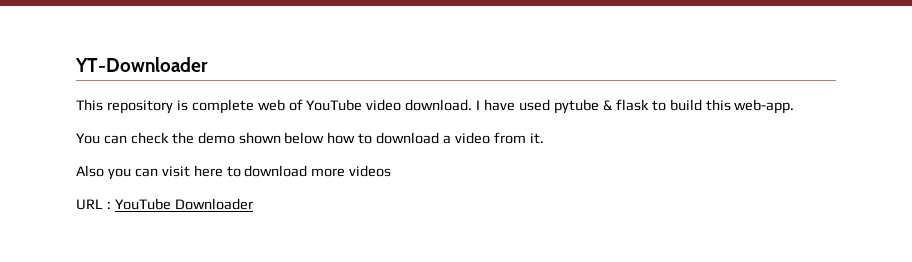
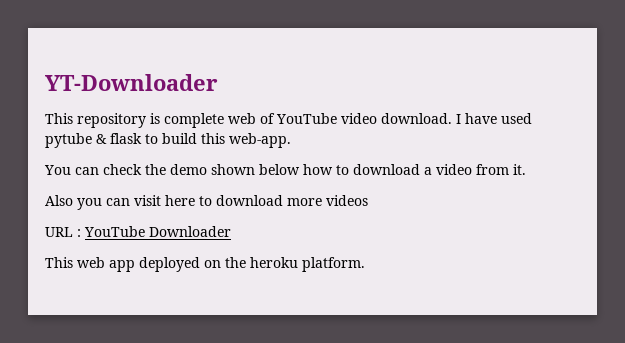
(253, 204) none -> [45,257,365,272] // This web app deployed on the heroku platform.

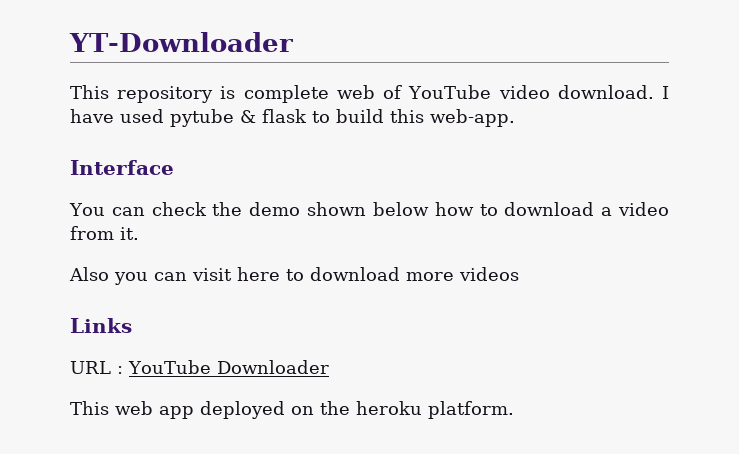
(291, 140) none -> [70,160,174,175] // Interface
(368, 200) none -> [70,318,132,333] // Links

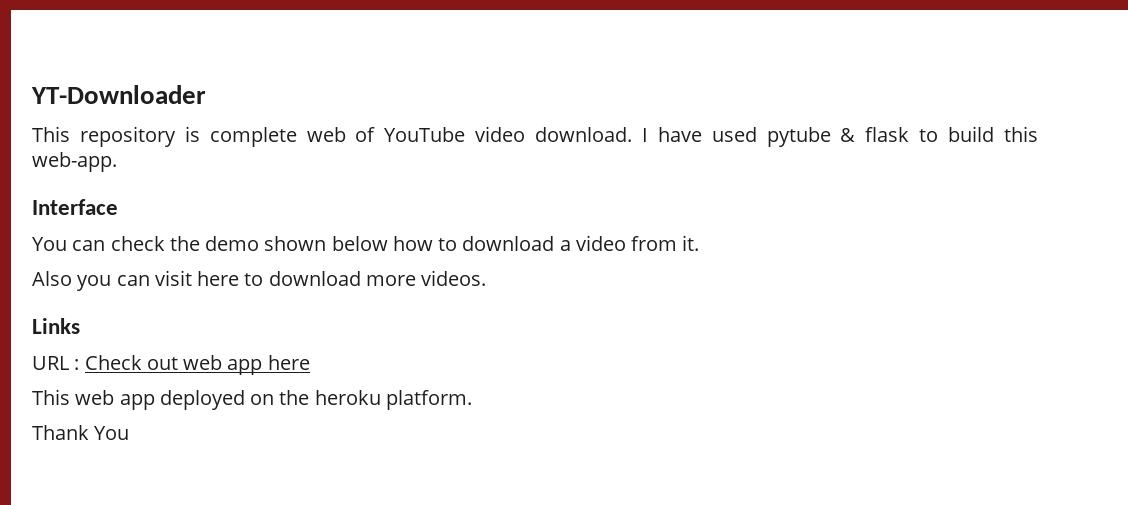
[459,267,519,281] videos -> [421,270,487,286] videos.
[128,360,329,374] YouTube Downloader -> [84,355,310,375] Check out web app here
(514, 410) none -> [32,425,130,440] // Thank You

